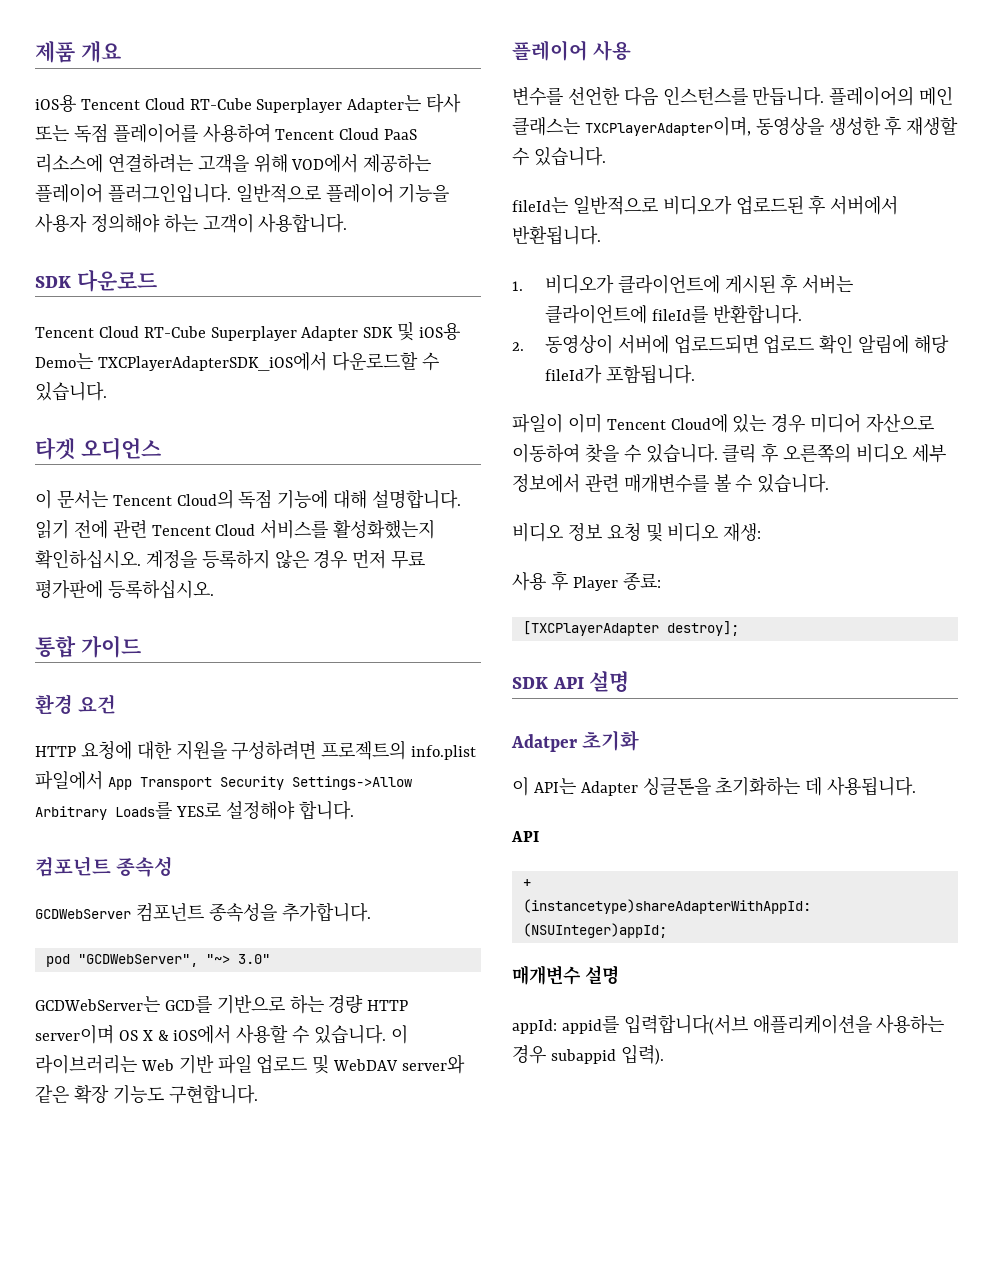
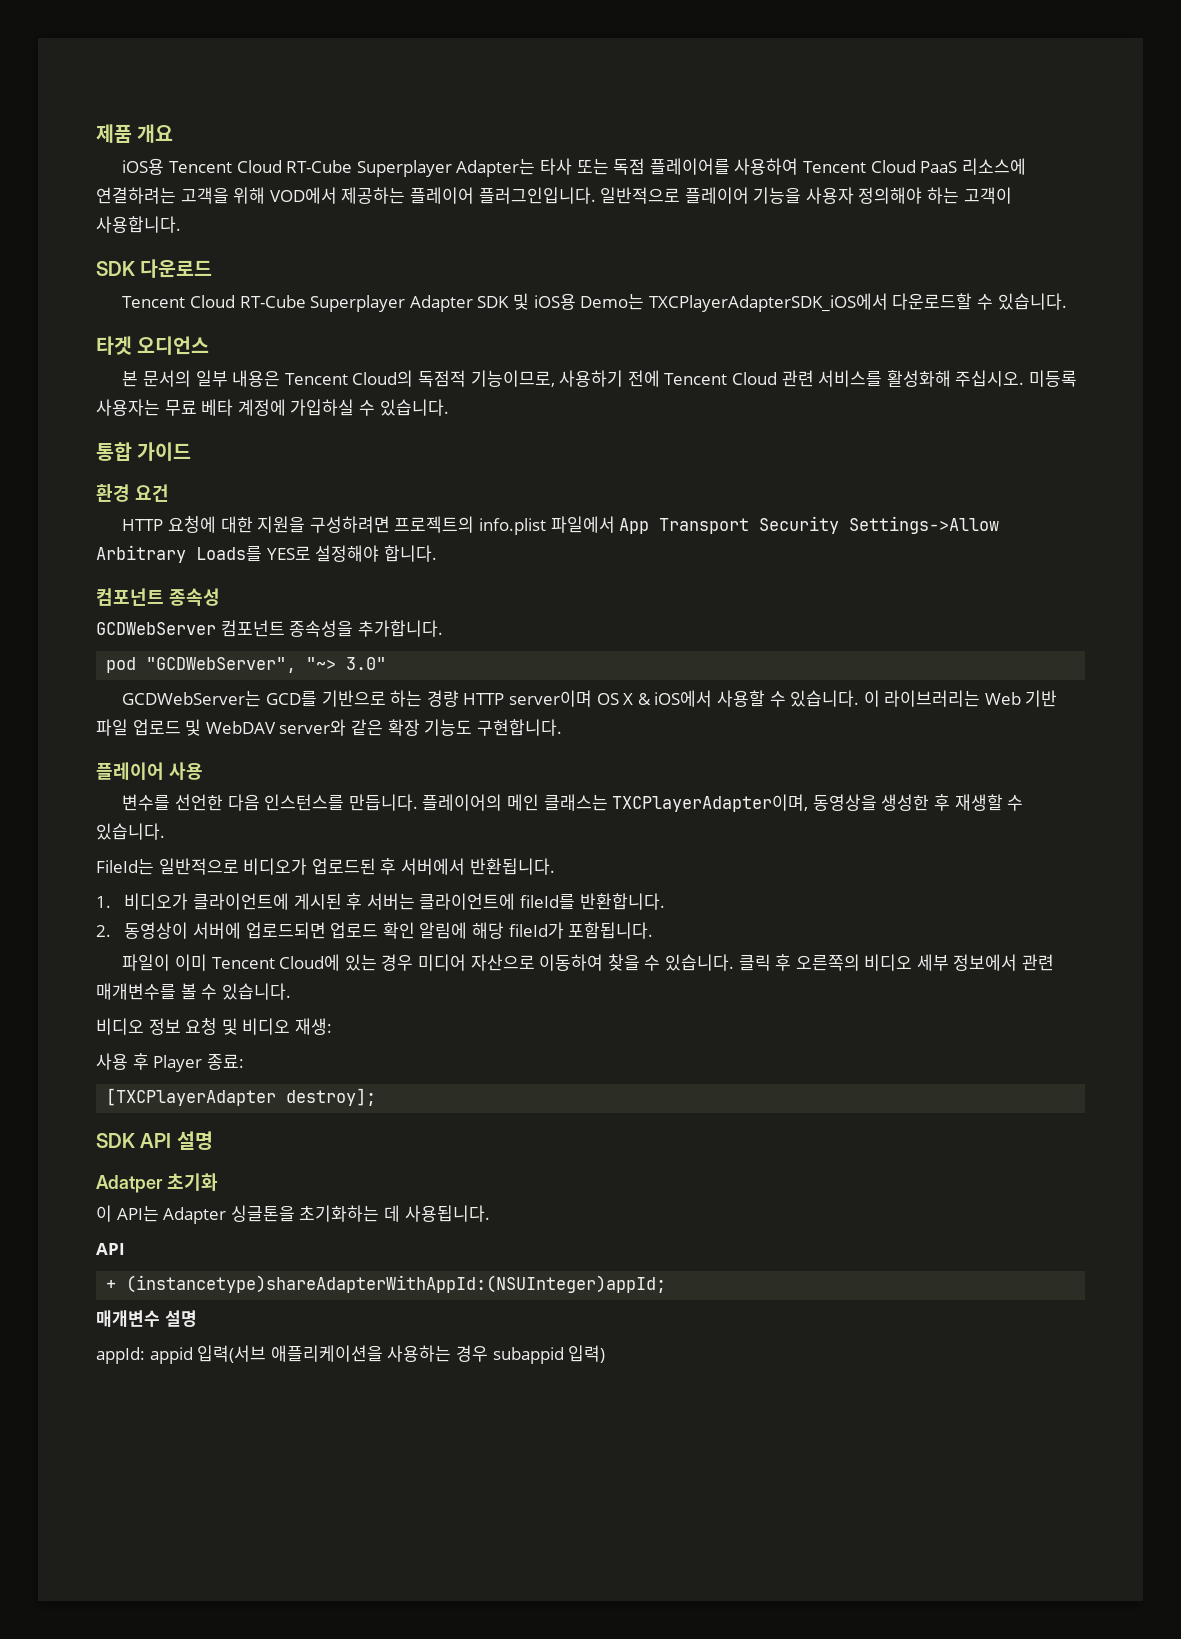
[35,489,462,509] [35,519,436,539] [35,549,426,569] [35,579,214,599] 이 문서는 Tencent Cloud의 독점 기능에 대해 설명합니다. 읽기 전에 관련 Tencent Cloud 서비스를 활성화했는지 확인하십시오. 계정을 등록하지 않은 경우 먼저 무료 평가판에 등록하십시오. -> [122,370,1077,387] [96,399,449,416] 본 문서의 일부 내용은 Tencent Cloud의 독점적 기능이므로, 사용하기 전에 Tencent Cloud 관련 서비스를 활성화해 주십시오. 미등록 사용자는 무료 베타 계정에 가입하실 수 있습니다.
[512,197,568,213] fileId는 -> [96,858,154,875] FileId는
[561,1014,748,1035] appid를 입력합니다(서브 -> [149,1345,267,1364] appid 입력(서브
[620,1045,664,1065] 입력). -> [568,1345,606,1363] 입력)

